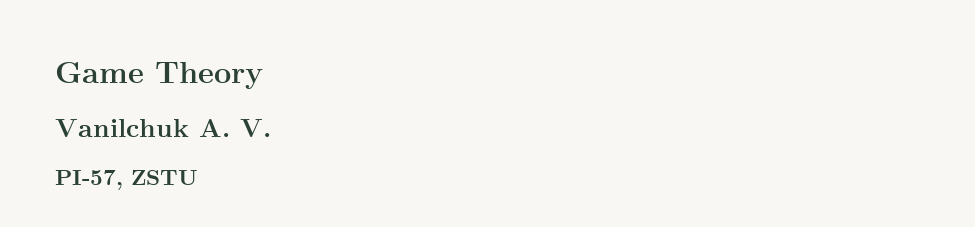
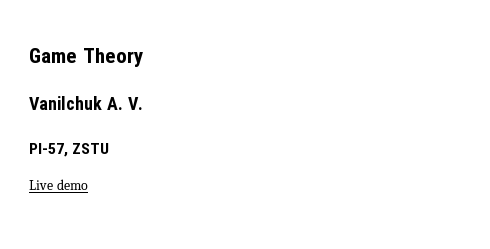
(197, 177) none -> [29,179,88,190] // Live demo

